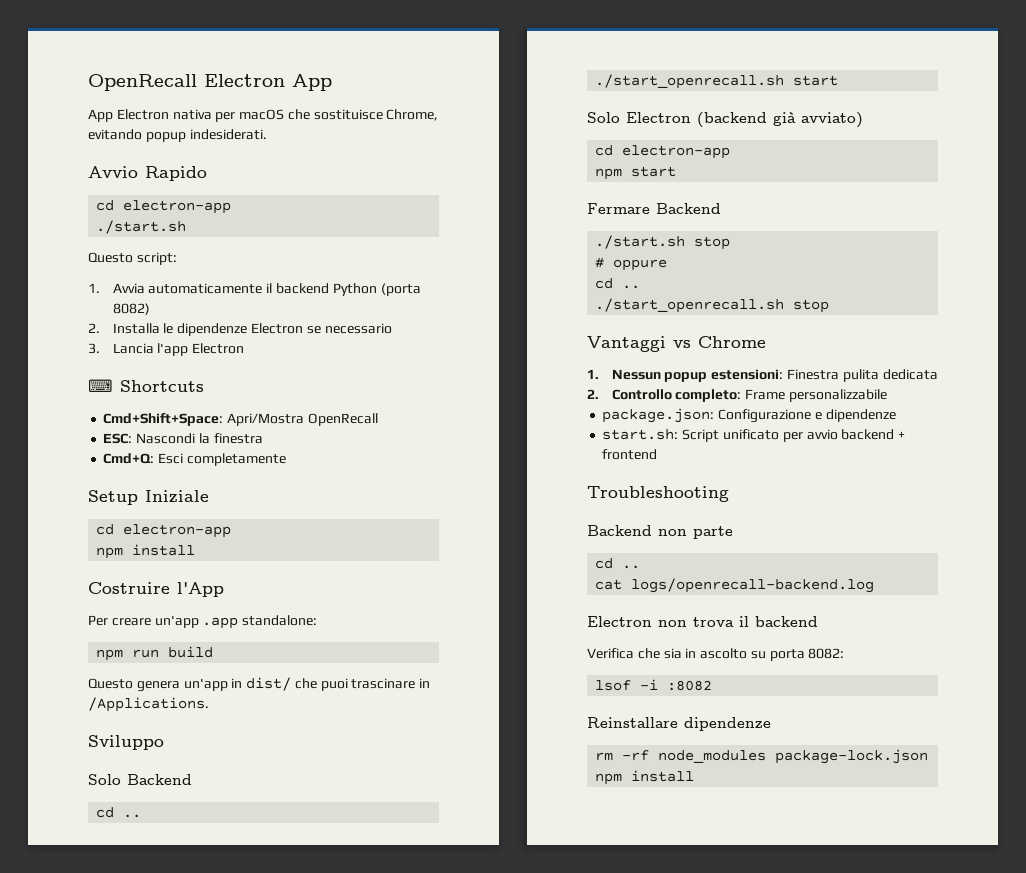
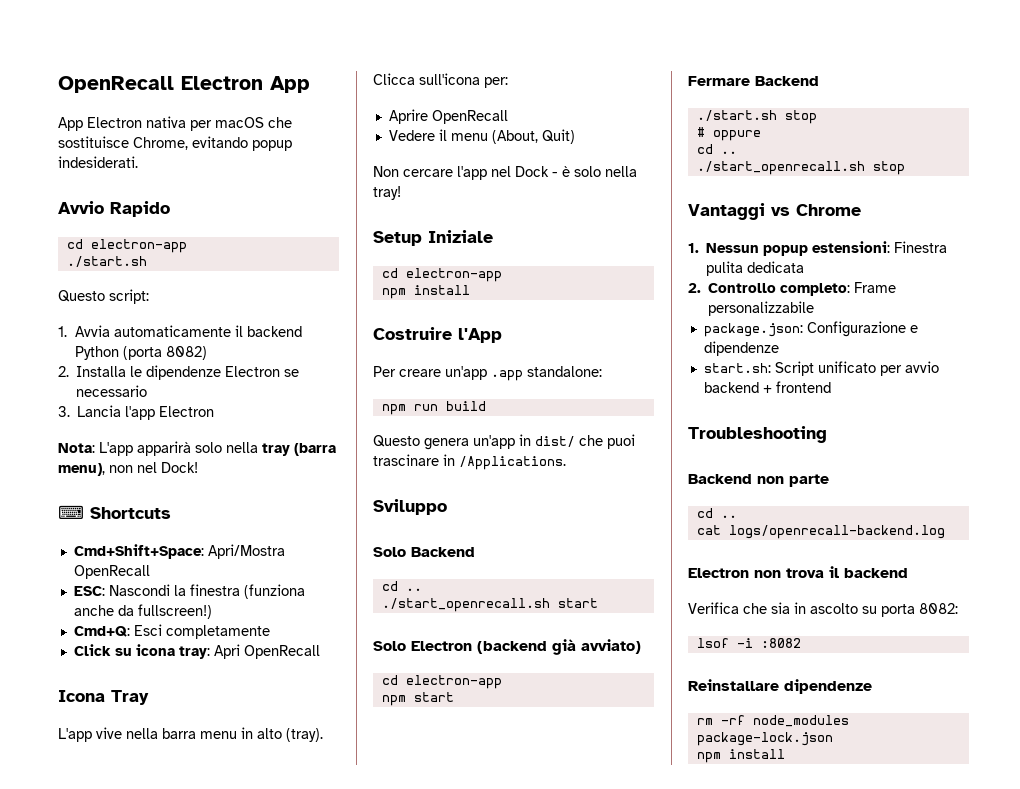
(245, 348) none -> [58,441,336,456] [58,462,198,476] // Nota: L'app apparirà solo nella tray (barra menu), non nel Dock!
(263, 438) none -> [243,584,305,599] [73,604,212,619] (funziona anche da fullscreen!)
(286, 459) none -> [73,644,320,659] [58,690,149,705] [58,727,323,742] [373,73,508,88] [388,109,508,124] [388,129,575,144] [373,166,637,180] [373,186,401,200] // Click su icona tray: Apri OpenRecall // Icona Tray // L'app vive nella barra menu in alto (tray). Clicca sull'icona per: // Aprire OpenRecall // Vedere il menu (About, Quit) // Non cercare l'app nel Dock - è solo nella tray!

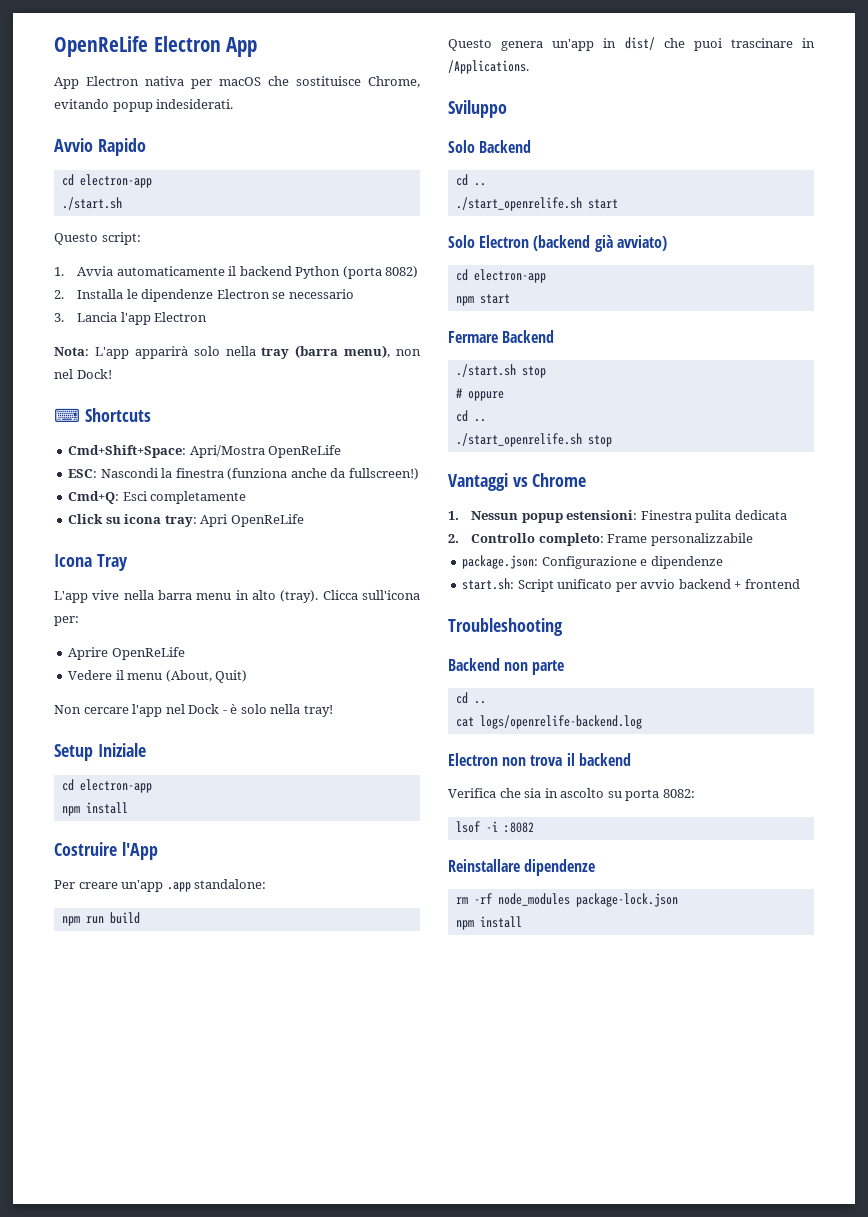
[58,76,174,93] OpenRecall -> [54,36,148,57] OpenReLife
[73,565,150,579] OpenRecall -> [268,445,342,458] OpenReLife
[243,645,320,659] OpenRecall -> [230,514,304,527] OpenReLife
[431,110,508,124] OpenRecall -> [111,647,185,660] OpenReLife
[381,598,550,612] ./start_openrecall.sh -> [455,197,582,211] ./start_openrelife.sh
[696,161,865,175] ./start_openrecall.sh -> [455,433,582,447] ./start_openrelife.sh
[728,525,945,539] logs/openrecall-backend.log -> [479,715,642,729] logs/openrelife-backend.log

